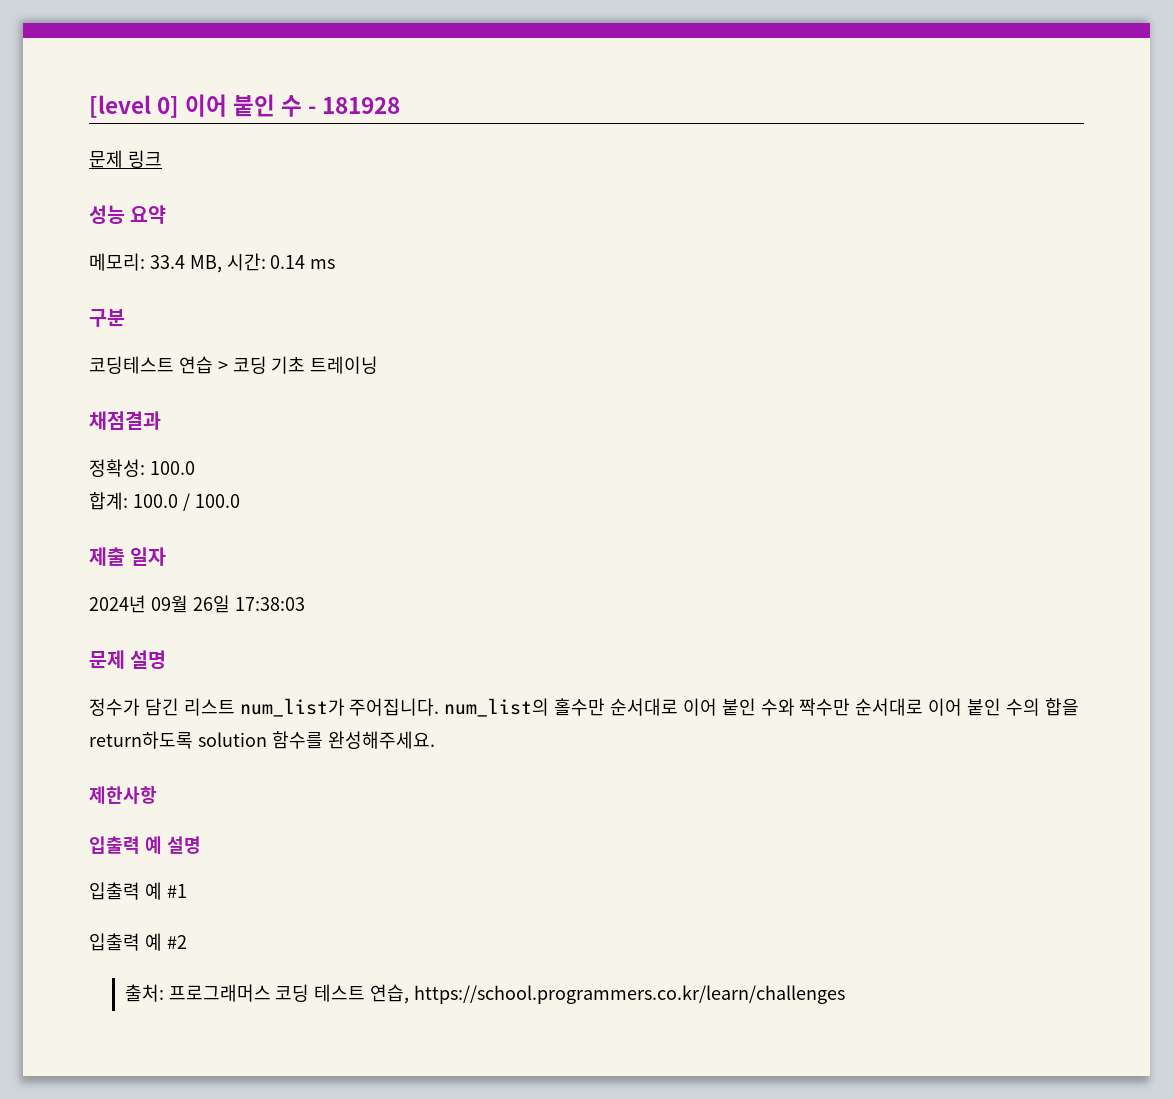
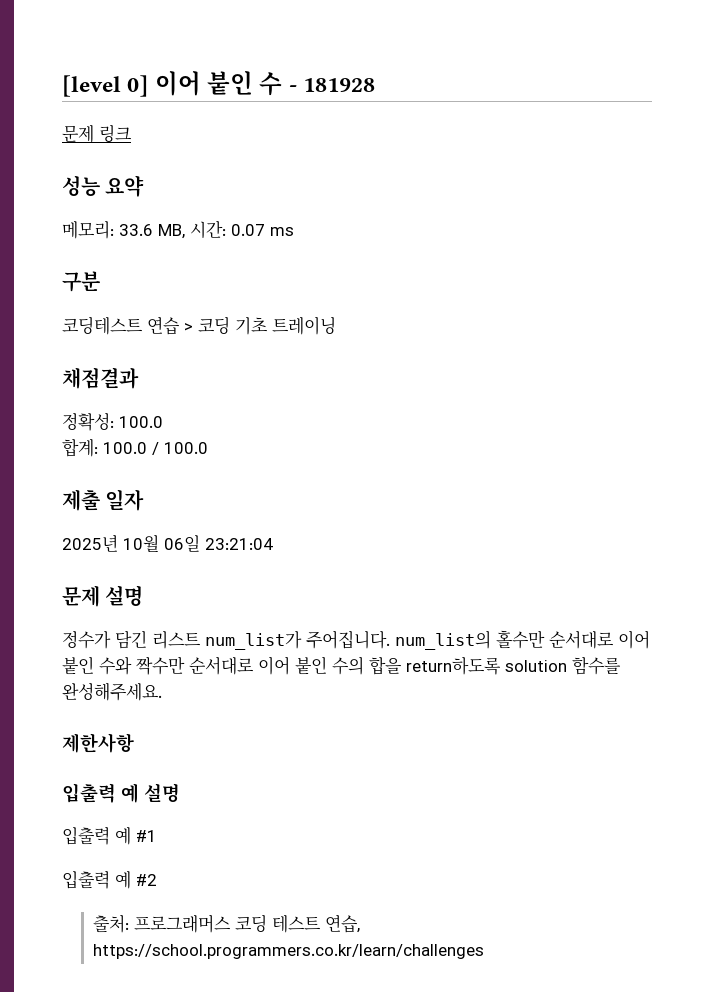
[149,255,185,269] 33.4 -> [119,224,153,236] 33.6
[270,255,306,269] 0.14 -> [231,224,265,236] 0.07
[89,595,305,613] 2024년 09월 26일 17:38:03 -> [62,535,273,552] 2025년 10월 06일 23:21:04

